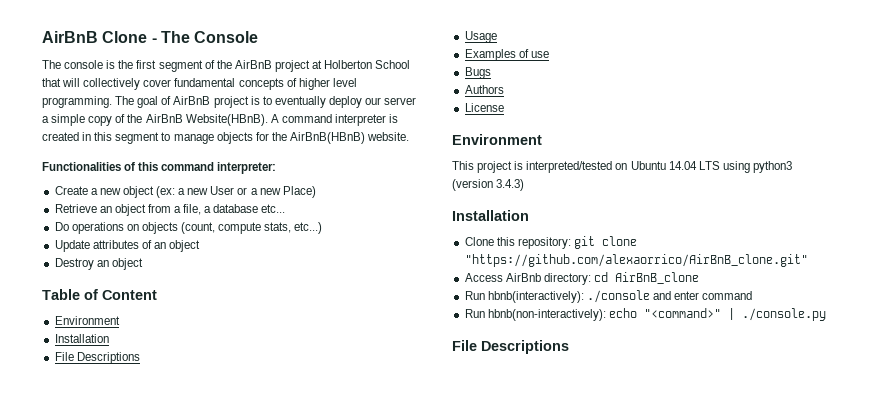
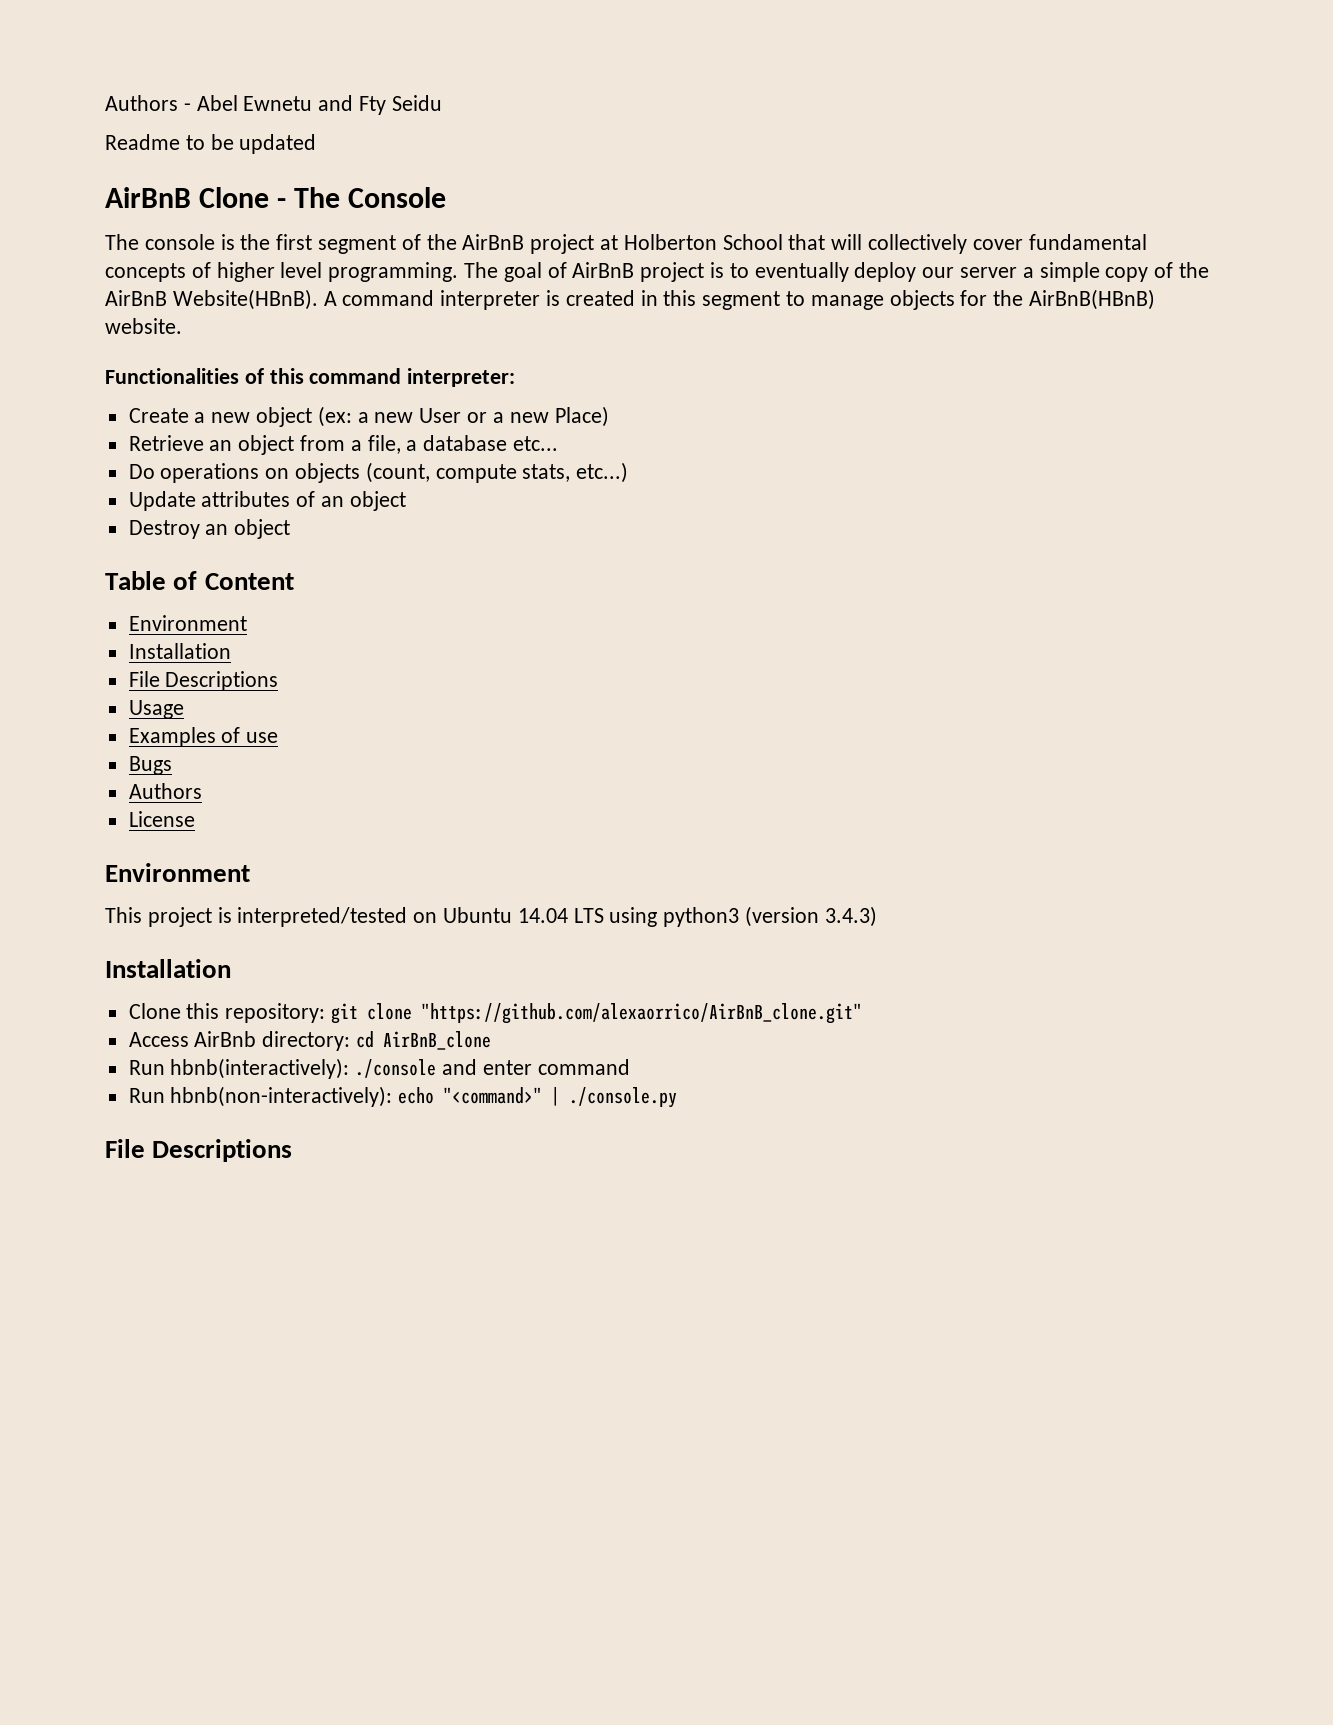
(42, 37) none -> [105,95,442,115] [105,134,317,154] Authors - Abel Ewnetu and Fty Seidu // Readme to be updated //

